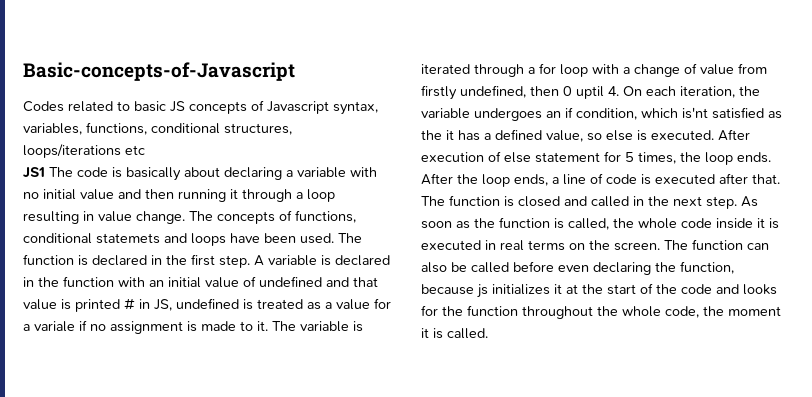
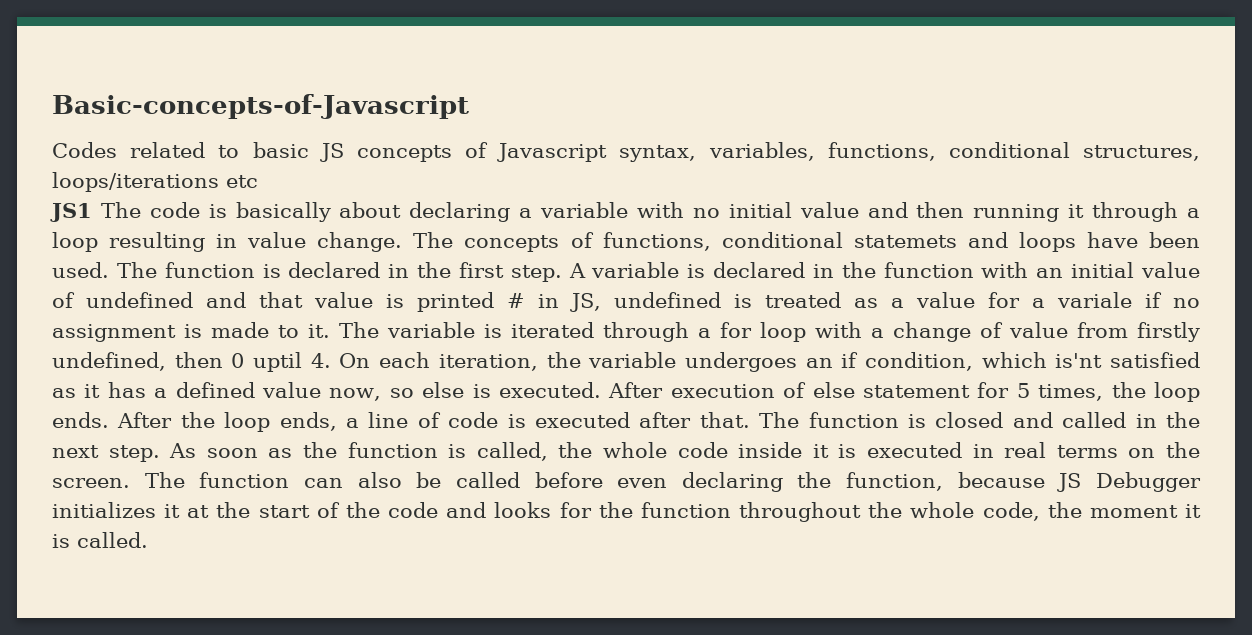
[421,130,442,140] the -> (76, 393) none
[546,130,583,142] value, -> [262,382,382,401] value now,
[477,284,488,298] js -> [1057,472,1201,492] JS Debugger

